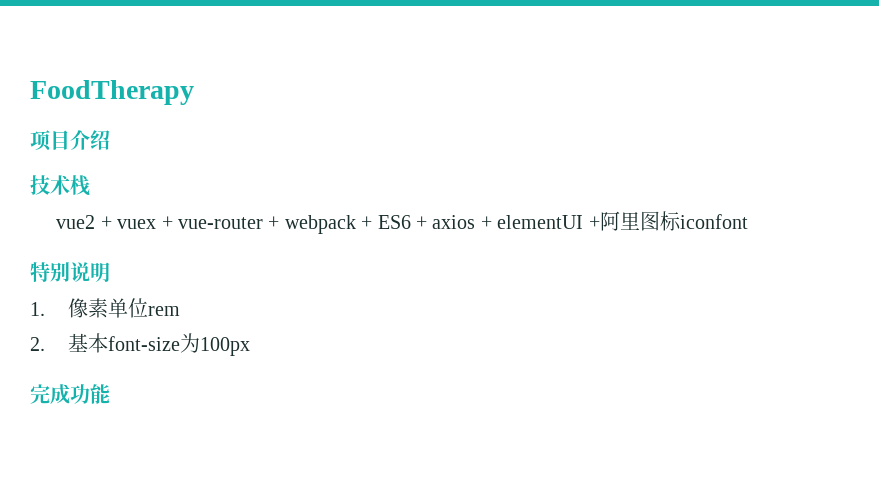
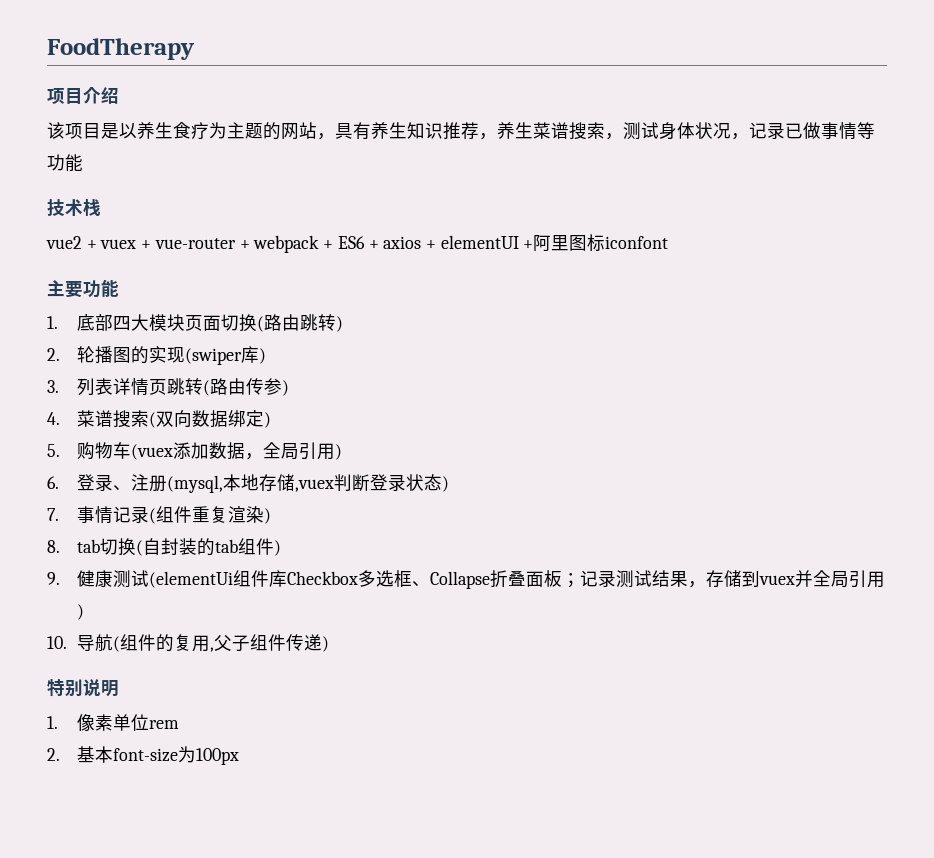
(110, 140) none -> [47,122,875,140] [47,154,83,172] // 该项目是以养生食疗为主题的网站，具有养生知识推荐，养生菜谱搜索，测试身体状况，记录已做事情等功能
(748, 221) none -> [47,279,119,298] [47,314,343,332] [47,346,266,365] [47,378,289,396] [47,410,271,428] [47,442,342,460] [47,474,449,493] [47,506,271,524] [47,538,281,556] [47,570,885,589] [76,604,84,620] [47,634,329,652] // 主要功能 // 1.底部四大模块页面切换(路由跳转) // 2.轮播图的实现(swiper库) // 3.列表详情页跳转(路由传参) // 4.菜谱搜索(双向数据绑定) // 5.购物车(vuex添加数据，全局引用) // 6.登录、注册(mysql,本地存储,vuex判断登录状态) // 7.事情记录(组件重复渲染) // 8. tab切换(自封装的tab组件) // 9.健康测试(elementUi组件库Checkbox多选框、Collapse折叠面板；记录测试结果，存储到vuex并全局引用) // 10.导航(组件的复用,父子组件传递)
[30,384,110,404] // 完成功能 -> (239, 756) none

